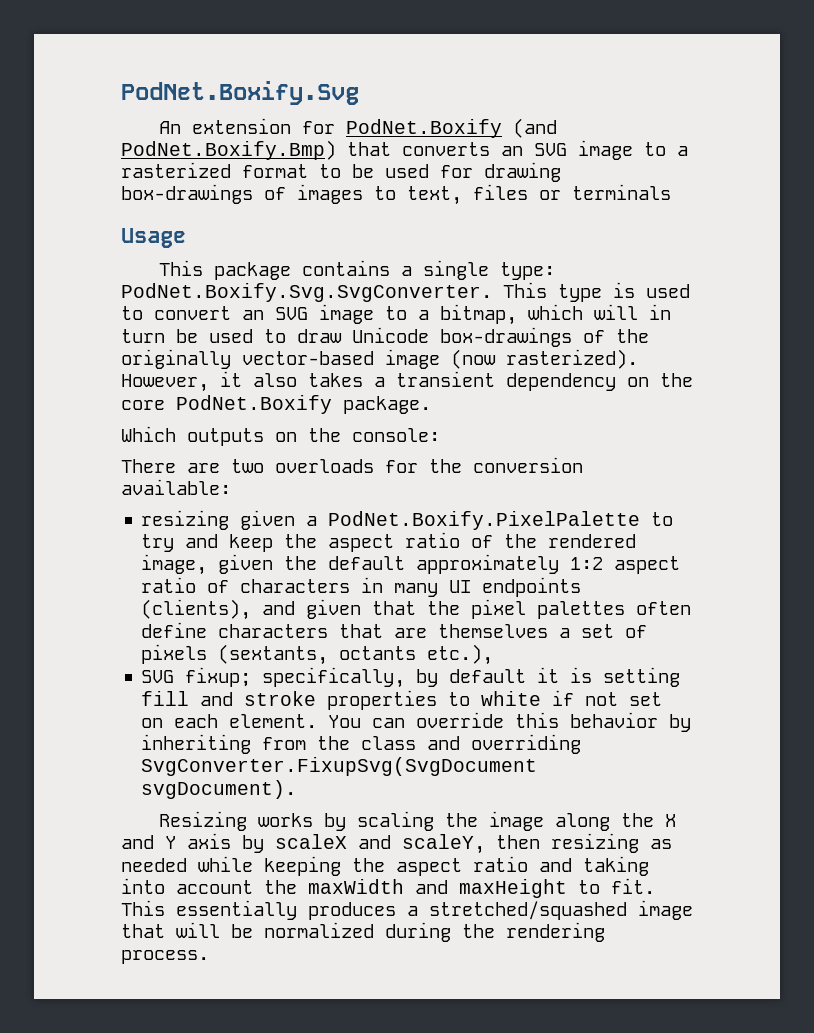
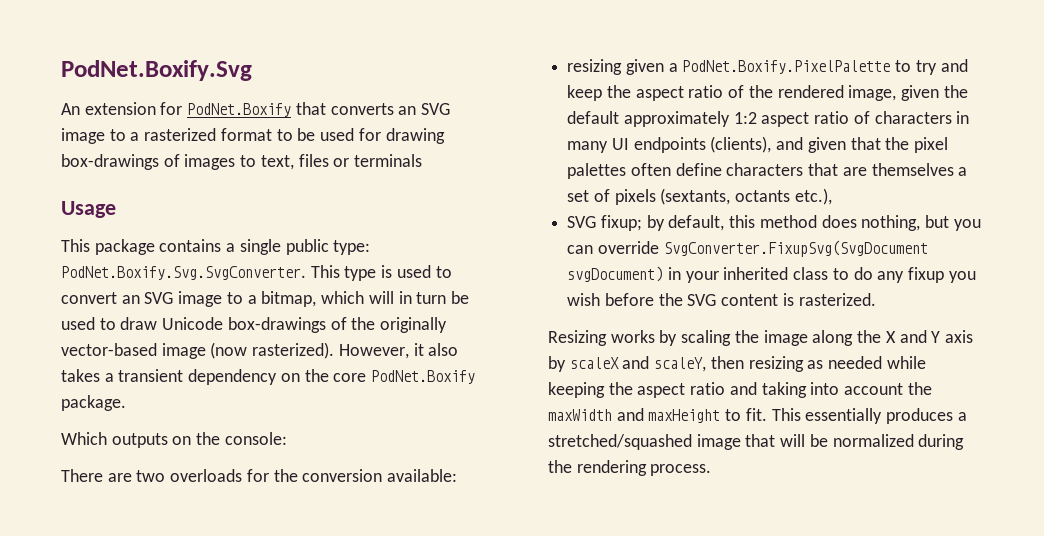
[512,118,557,138] [121,140,336,160] (and PodNet.Boxify.Bmp) -> (292, 110) none
(489, 270) none -> [285,239,329,255] public
[262,667,681,688] [141,690,663,710] [141,712,692,732] [141,734,582,754] [141,757,538,776] [141,780,297,799] specifically, by default it is setting fill and stroke properties to white if not set on each element. You can override this behavior by inheriting from the class and overriding SvgConverter.FixupSvg(SvgDocument svgDocument). -> [646,215,981,231] [567,240,928,257] [567,266,976,283] [567,293,876,306] by default, this method does nothing, but you can override SvgConverter.FixupSvg(SvgDocument svgDocument) in your inherited class to do any fixup you wish before the SVG content is rasterized.

